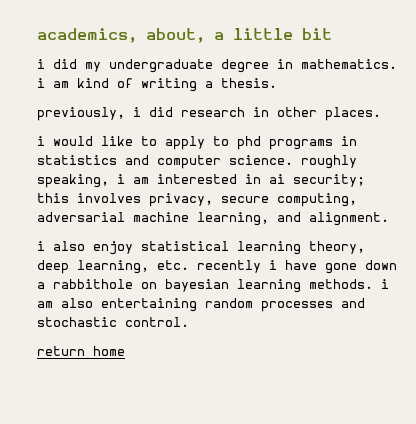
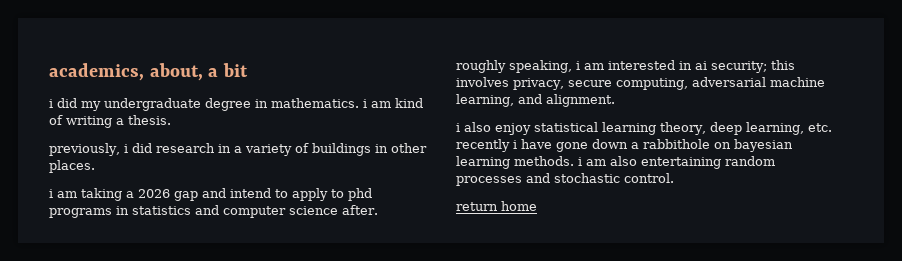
[233,28,293,40] little -> (219, 72) none
[277,107,381,121] [37,136,133,146] other places. // i would like -> [233,143,427,156] [49,160,95,173] [49,188,271,201] a variety of buildings in other places. // i am taking a 2026 gap and intend
[229,155,293,165] science. -> [289,205,378,215] science after.

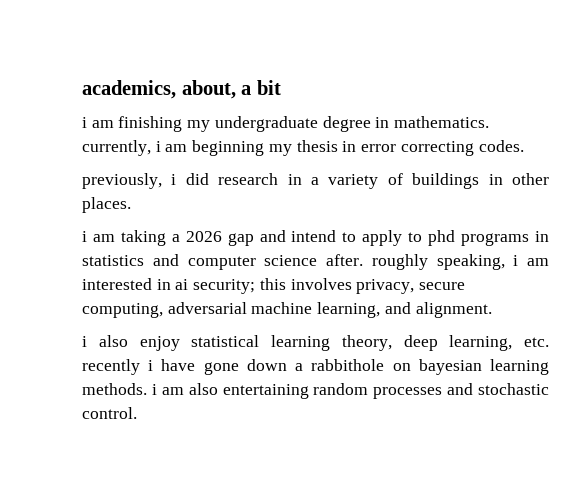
[57,98,77,108] did -> [91,116,183,132] am finishing
[363,98,423,108] [49,115,171,128] i am kind of writing a thesis. -> [82,140,524,156] currently, i am beginning my thesis in error correcting codes.
[456,201,537,211] // return home -> (137, 413) none

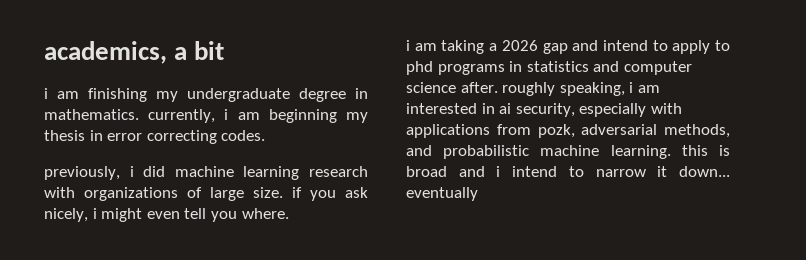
[181,80,236,99] about, -> (167, 52) none
[218,173,549,189] [82,197,131,213] research in a variety of buildings in other places. -> [174,166,368,180] [44,187,368,201] [44,208,289,222] machine learning research with organizations of large size. if you ask nicely, i might even tell you where.
[193,278,466,294] [82,302,492,318] [82,335,549,351] [82,359,549,375] [82,383,549,399] [82,407,137,419] security; this involves privacy, secure computing, adversarial machine learning, and alignment. // i also enjoy statistical learning theory, deep learning, etc. recently i have gone down a rabbithole on bayesian learning methods. i am also entertaining random processes and stochastic control. -> [515,103,682,117] [406,124,730,138] [406,145,730,159] [406,166,730,177] [406,187,478,201] security, especially with applications from pozk, adversarial methods, and probabilistic machine learning. this is broad and i intend to narrow it down... eventually

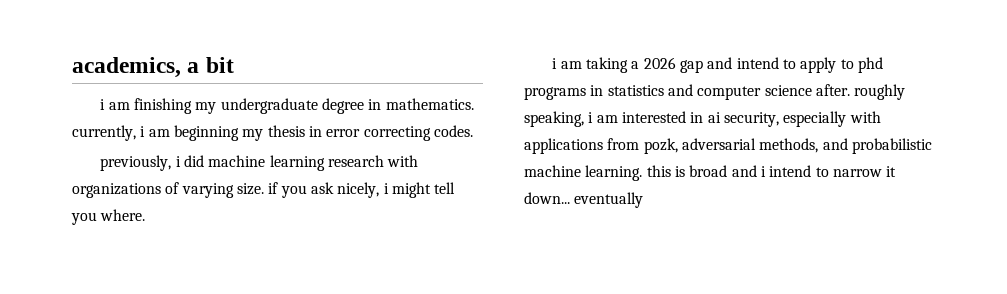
[210,187,244,201] large -> [181,183,234,198] varying
[146,211,180,219] even -> (431, 190) none

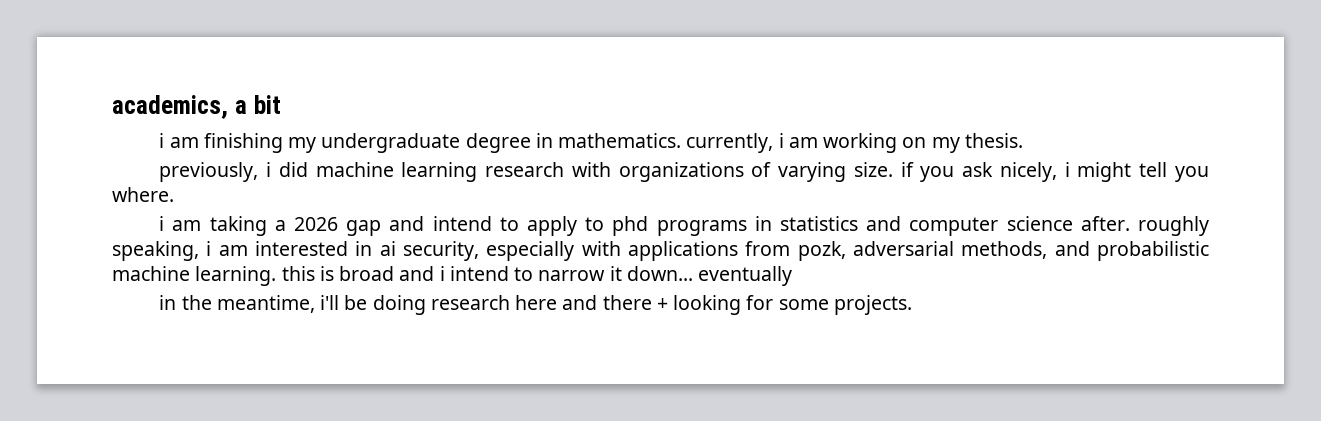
[173,125,473,141] beginning my thesis in error correcting codes. -> [823,133,1024,153] working on my thesis.
(644, 200) none -> [159,295,913,315] // in the meantime, i'll be doing research here and there + looking for some projects.

